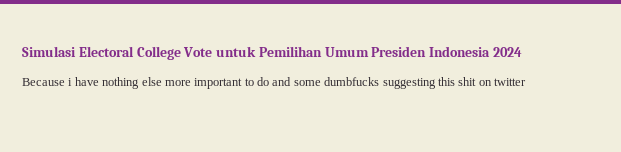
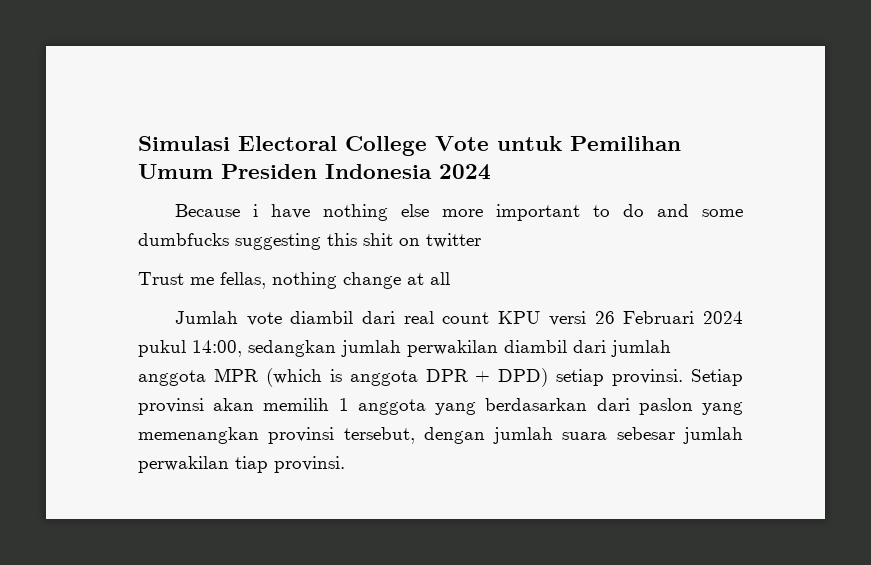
(526, 82) none -> [138,272,450,289] [174,311,743,326] [138,340,671,357] [138,368,743,387] [138,398,743,415] [138,427,743,444] [138,456,345,473] // Trust me fellas, nothing change at all // Jumlah vote diambil dari real count KPU versi 26 Februari 2024 pukul 14:00, sedangkan jumlah perwakilan diambil dari jumlah anggota MPR (which is anggota DPR + DPD) setiap provinsi. Setiap provinsi akan memilih 1 anggota yang berdasarkan dari paslon yang memenangkan provinsi tersebut, dengan jumlah suara sebesar jumlah perwakilan tiap provinsi.

